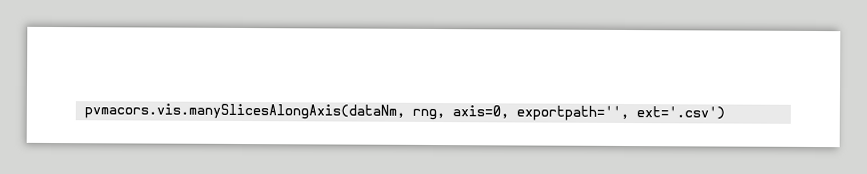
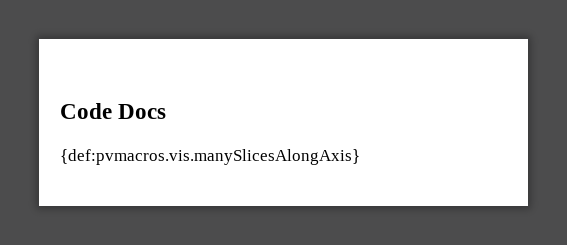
[84,103,725,122] pvmacors.vis.manySlicesAlongAxis(dataNm, rng, axis=0, exportpath='', ext='.csv') -> [60,103,167,119] [60,149,360,165] Code Docs // {def:pvmacros.vis.manySlicesAlongAxis}

